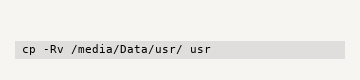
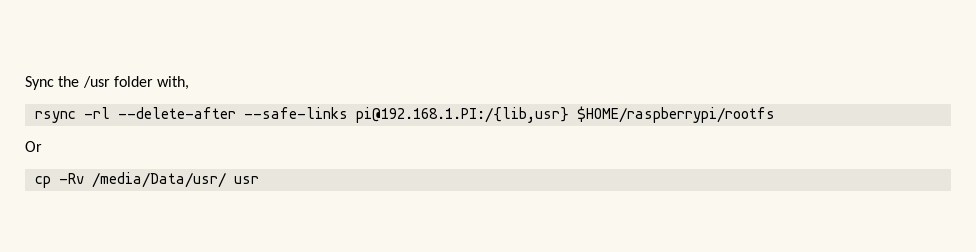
(21, 51) none -> [25,76,190,90] [34,106,775,123] [25,141,42,152] Sync the /usr folder with, // rsync -rl --delete-after --safe-links pi@192.168.1.PI:/{lib,usr} $HOME/raspberrypi/rootfs // Or //

